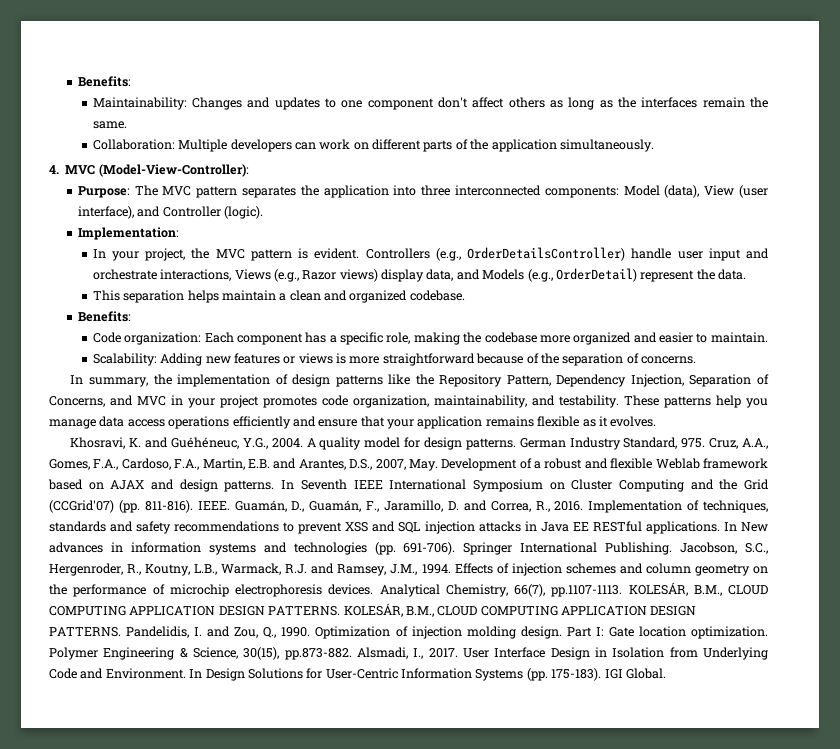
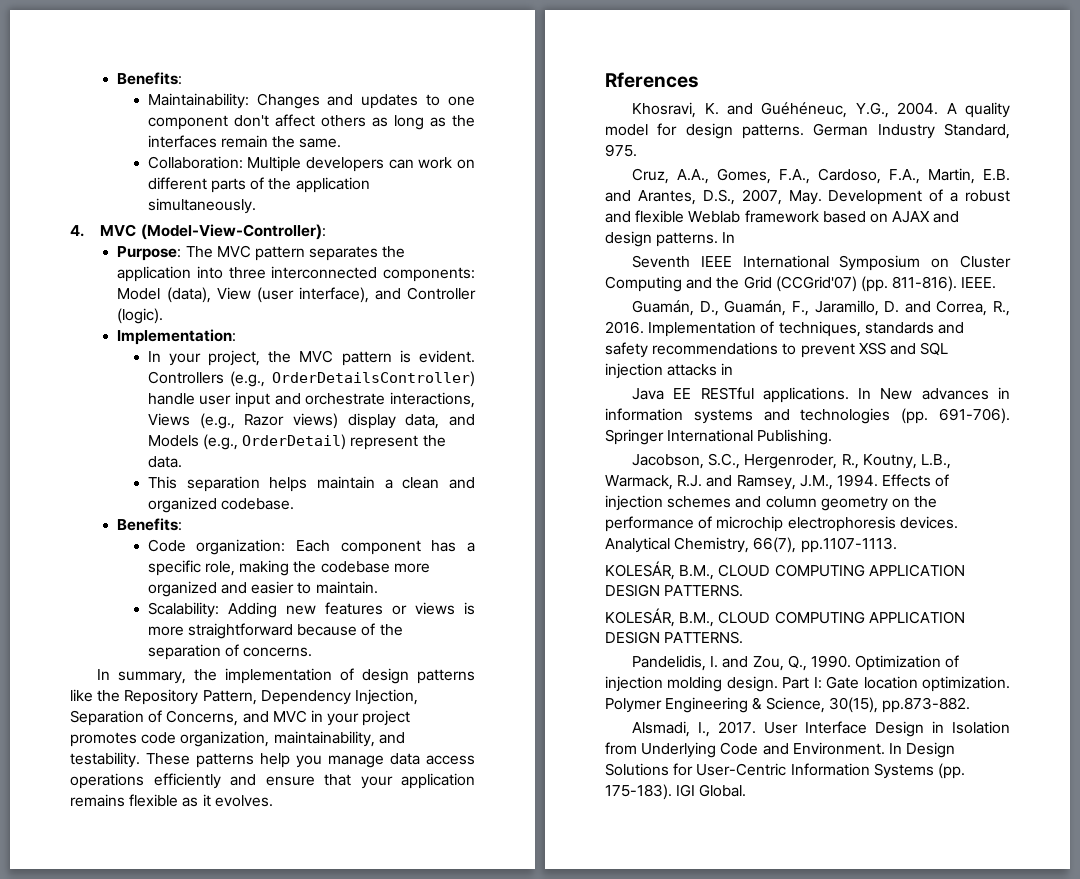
(657, 421) none -> [605,72,699,88] // Rferences
(706, 443) none -> (637, 150) //
(295, 484) none -> (736, 237) //
(230, 505) none -> (997, 283) //
(537, 526) none -> (734, 369) //
(673, 548) none -> (833, 437) //
[628,582,768,596] [49,603,697,617] [49,627,121,637] KOLESÁR, B.M., CLOUD COMPUTING APPLICATION DESIGN PATTERNS. KOLESÁR, B.M., CLOUD COMPUTING APPLICATION DESIGN PATTERNS. -> [605,561,965,580] [605,584,744,597] [605,608,965,627] [605,631,744,644] // KOLESÁR, B.M., CLOUD COMPUTING APPLICATION DESIGN PATTERNS. // KOLESÁR, B.M., CLOUD COMPUTING APPLICATION DESIGN PATTERNS. //
(352, 654) none -> (970, 705) //

